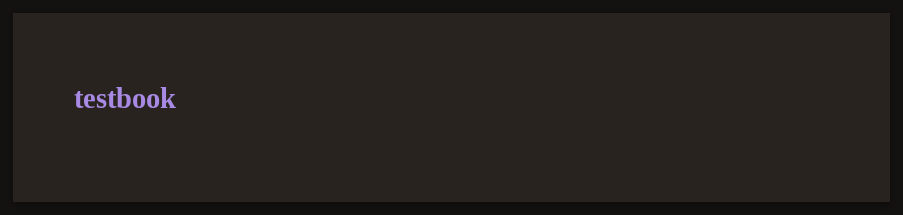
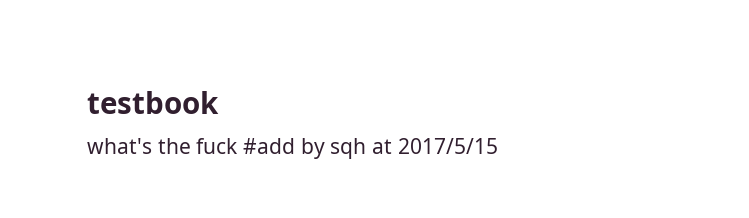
(176, 97) none -> [87,138,498,159] // what's the fuck #add by sqh at 2017/5/15

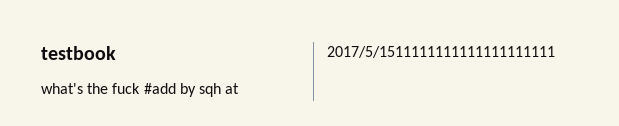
[397,138,498,154] 2017/5/15 -> [327,46,555,58] 2017/5/1511111111111111111111

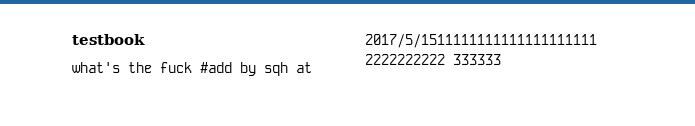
(555, 52) none -> [365,54,501,65] 2222222222 333333

